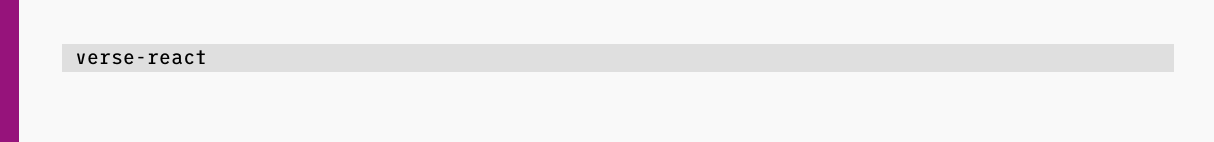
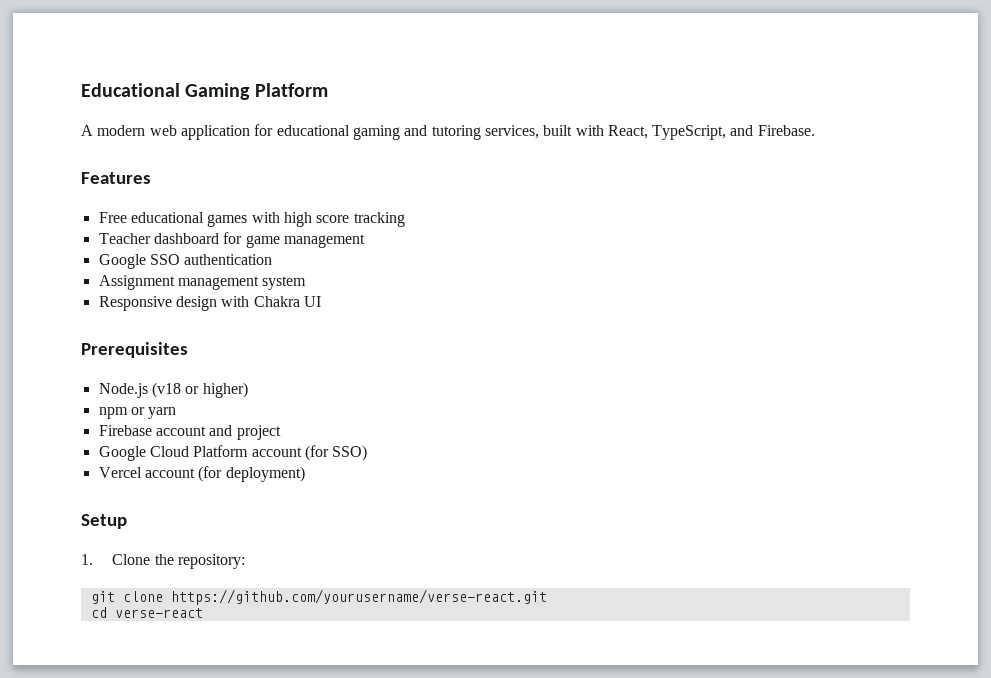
(74, 57) none -> [81,83,328,100] [81,124,815,140] [81,172,151,184] [98,212,405,227] [98,232,365,248] [98,254,273,269] [98,275,307,290] [98,296,321,311] [81,342,188,358] [98,382,248,398] [98,407,177,419] [98,425,281,440] [98,445,368,461] [98,466,305,482] [81,514,127,529] [81,554,245,569] [90,589,547,605] [90,607,107,618] Educational Gaming Platform // A modern web application for educational gaming and tutoring services, built with React, TypeScript, and Firebase. // Features // Free educational games with high score tracking // Teacher dashboard for game management // Google SSO authentication // Assignment management system // Responsive design with Chakra UI // Prerequisites // Node.js (v18 or higher) // npm or yarn // Firebase account and project // Google Cloud Platform account (for SSO) // Vercel account (for deployment) // Setup // 1. Clone the repository: // git clone https://github.com/yourusername/verse-react.git // cd

